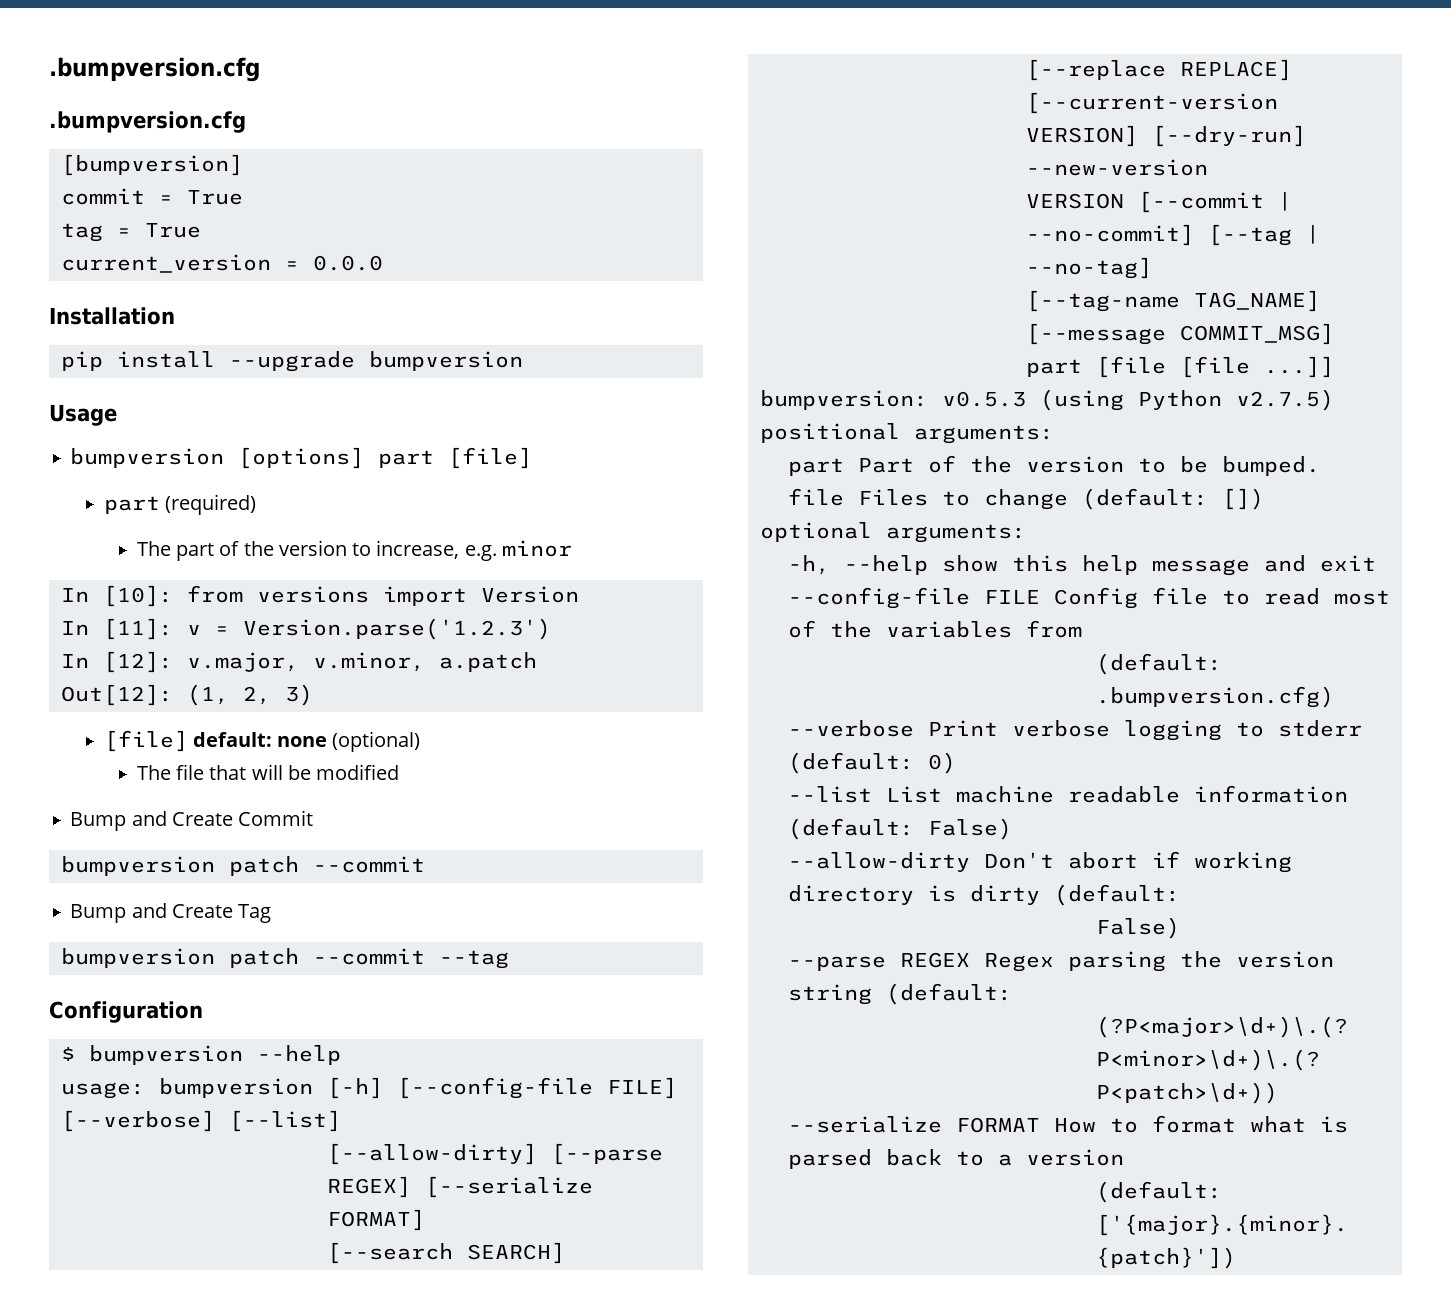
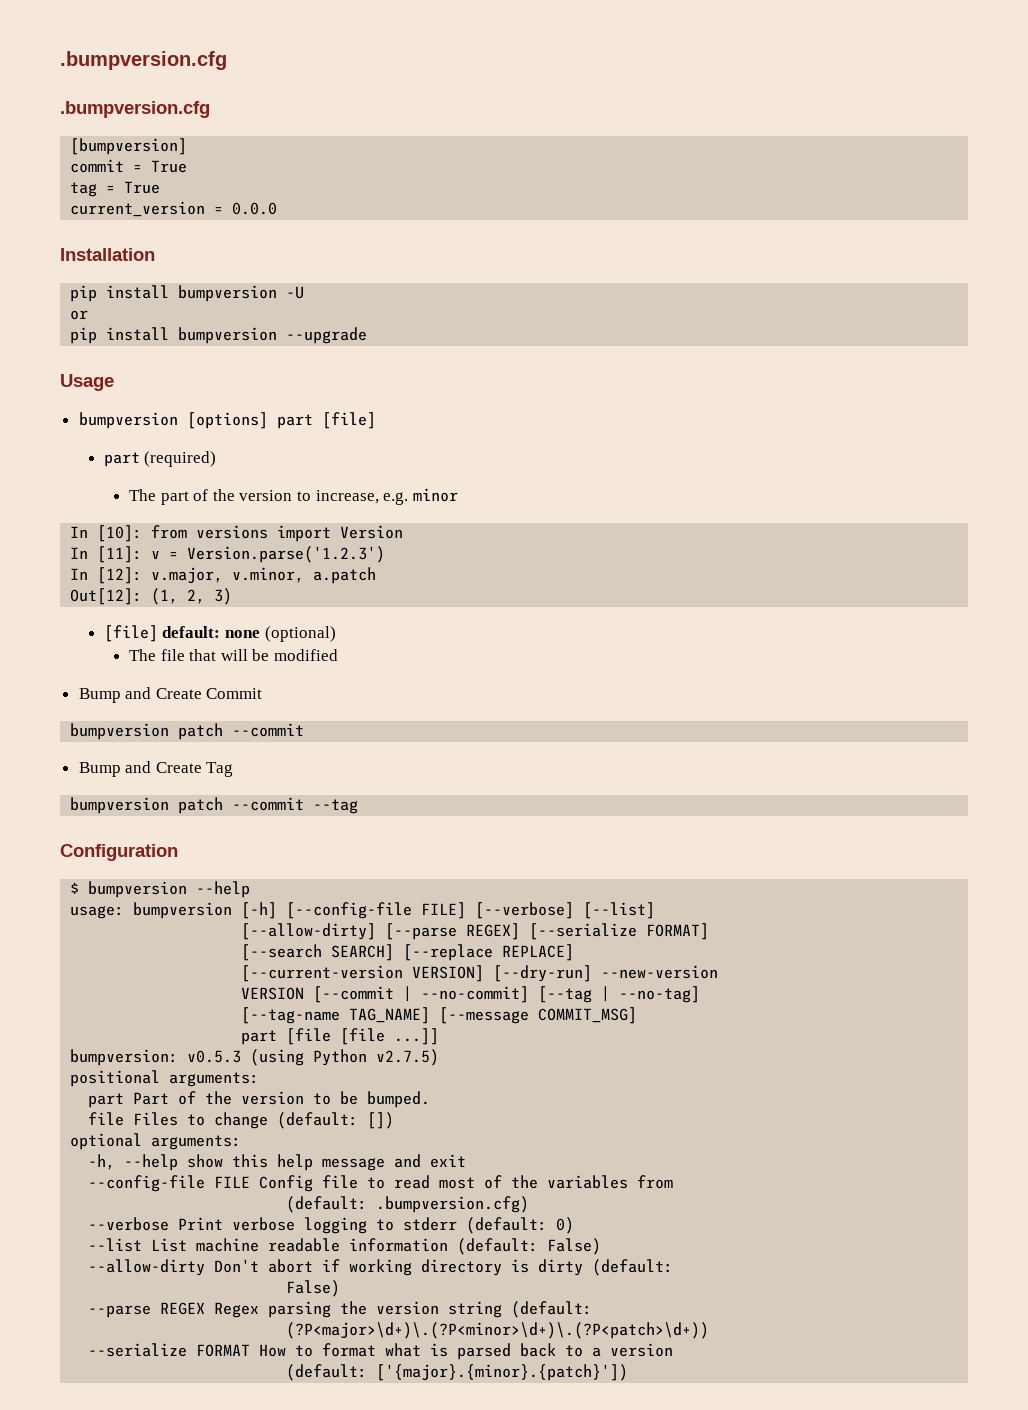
(215, 359) none -> [178,285,305,302] [70,310,89,320] [70,327,278,344] bumpversion -U // or // pip install bumpversion
[368,351,523,371] bumpversion -> (368, 335) none

